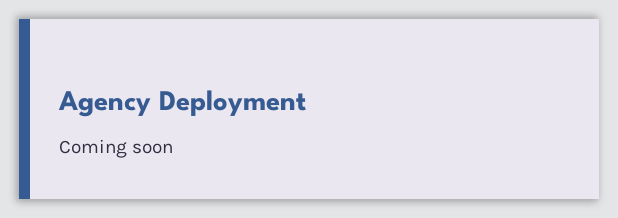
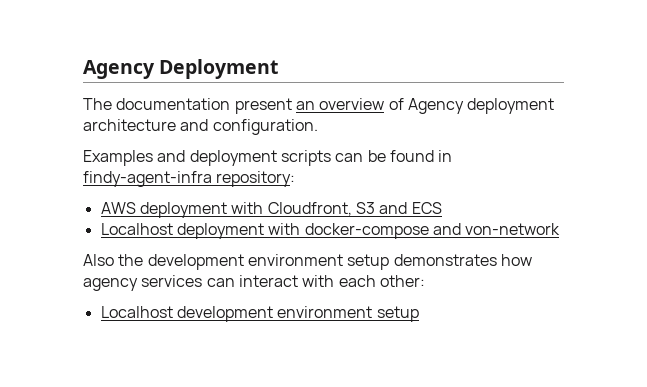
[59,139,174,158] Coming soon -> [83,98,555,114] [83,119,318,135] [83,150,453,166] [83,171,296,187] [100,202,442,218] [100,223,561,239] [83,254,532,270] [83,275,425,291] [100,306,419,322] The documentation present an overview of Agency deployment architecture and configuration. // Examples and deployment scripts can be found in findy-agent-infra repository: // AWS deployment with Cloudfront, S3 and ECS // Localhost deployment with docker-compose and von-network // Also the development environment setup demonstrates how agency services can interact with each other: // Localhost development environment setup

